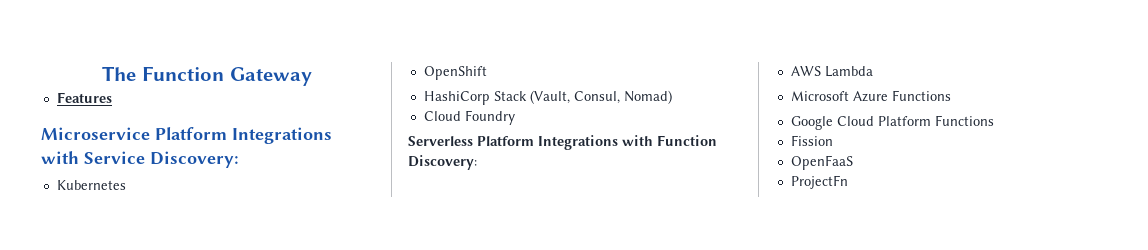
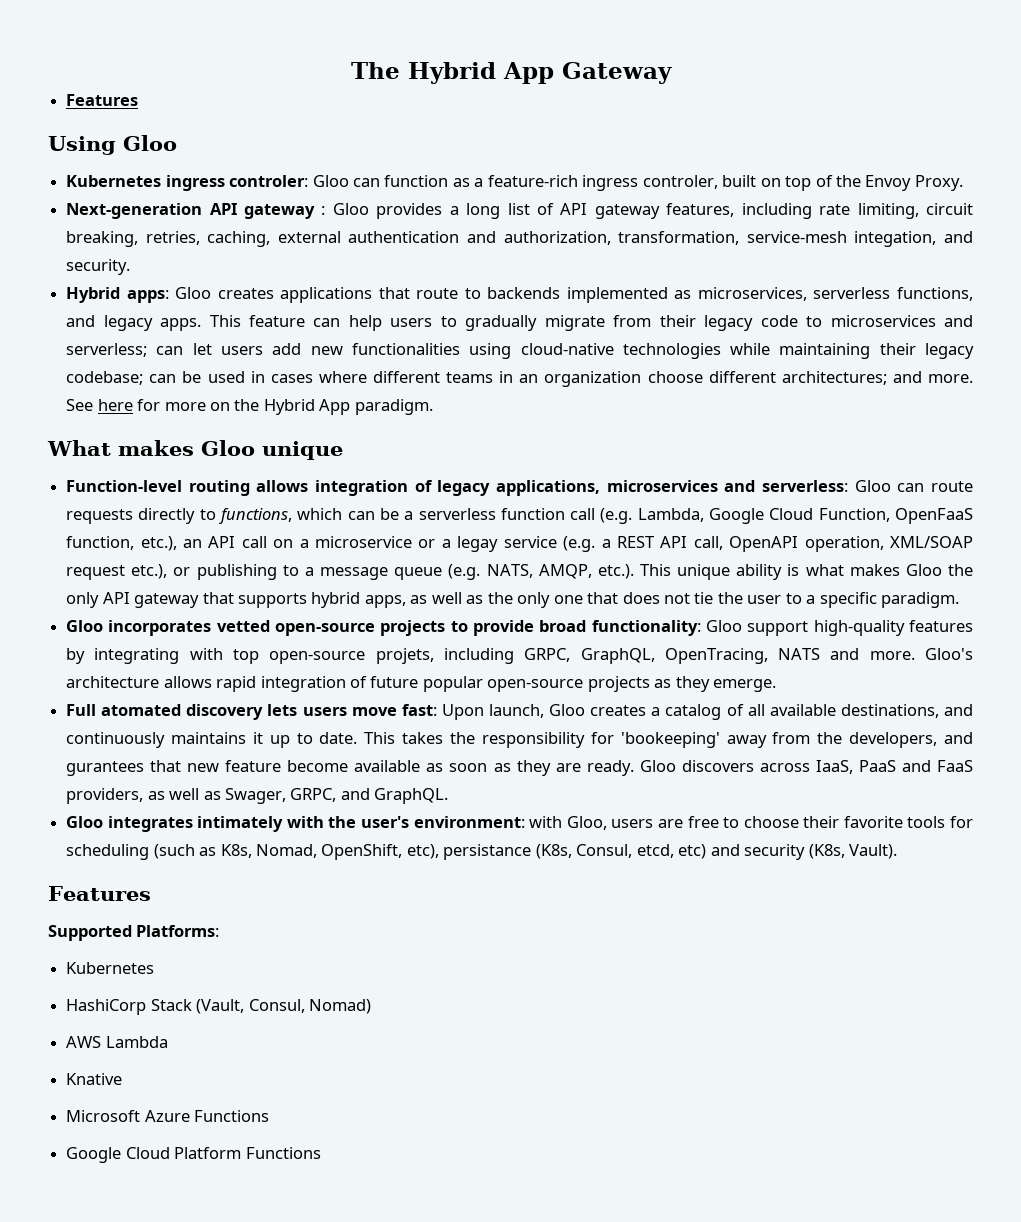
[142,66,224,81] Function -> [407,62,554,84] Hybrid App
[41,127,332,144] [41,151,239,168] [56,180,126,190] [423,66,487,80] Microservice Platform Integrations with Service Discovery: // Kubernetes // OpenShift -> [48,135,177,155] [66,175,963,191] [66,203,974,219] [66,231,974,247] [66,259,131,275] [66,287,973,303] [66,315,974,331] [66,343,975,359] [66,371,974,387] [66,399,433,415] [47,440,343,460] [66,480,974,496] [66,508,974,524] [66,536,974,552] [66,564,973,580] [66,592,960,608] [66,620,973,636] [66,648,974,664] [66,676,777,692] [66,704,974,720] [66,732,974,748] [66,760,973,776] [66,788,449,804] [66,816,974,832] [66,844,897,860] [48,886,151,901] [48,925,220,941] [66,962,155,974] Using Gloo // Kubernetes ingress controler: Gloo can function as a feature-rich ingress controler, built on top of the Envoy Proxy. // Next-generation API gateway : Gloo provides a long list of API gateway features, including rate limiting, circuit breaking, retries, caching, external authentication and authorization, transformation, service-mesh integation, and security. // Hybrid apps: Gloo creates applications that route to backends implemented as microservices, serverless functions, and legacy apps. This feature can help users to gradually migrate from their legacy code to microservices and serverless; can let users add new functionalities using cloud-native technologies while maintaining their legacy codebase; can be used in cases where different teams in an organization choose different architectures; and more. See here for more on the Hybrid App paradigm. // What makes Gloo unique // Function-level routing allows integration of legacy applications, microservices and serverless: Gloo can route requests directly to functions, which can be a serverless function call (e.g. Lambda, Google Cloud Function, OpenFaaS function, etc.), an API call on a microservice or a legay service (e.g. a REST API call, OpenAPI operation, XML/SOAP request etc.), or publishing to a message queue (e.g. NATS, AMQP, etc.). This unique ability is what makes Gloo the only API gateway that supports hybrid apps, as well as the only one that does not tie the user to a specific paradigm. // Gloo incorporates vetted open-source projects to provide broad functionality: Gloo support high-quality features by integrating with top open-source projets, including GRPC, GraphQL, OpenTracing, NATS and more. Gloo's architecture allows rapid integration of future popular open-source projects as they emerge. // Full atomated discovery lets users move fast: Upon launch, Gloo creates a catalog of all available destinations, and continuously maintains it up to date. This takes the responsibility for 'bookeeping' away from the developers, and gurantees that new feature become available as soon as they are ready. Gloo discovers across IaaS, PaaS and FaaS providers, as well as Swager, GRPC, and GraphQL. // Gloo integrates intimately with the user's environment: with Gloo, users are free to choose their favorite tools for scheduling (such as K8s, Nomad, OpenShift, etc), persistance (K8s, Consul, etcd, etc) and security (K8s, Vault). // Features // Supported Platforms: // Kubernetes
[423,110,515,125] [408,135,717,150] [408,155,477,170] // Cloud Foundry // Serverless Platform Integrations with Function Discovery: -> (371, 1006) none
(873, 71) none -> [66,1073,123,1085] // Knative
[790,135,833,146] [790,155,853,170] [790,175,848,189] // Fission // OpenFaaS // ProjectFn -> (321, 1153) none

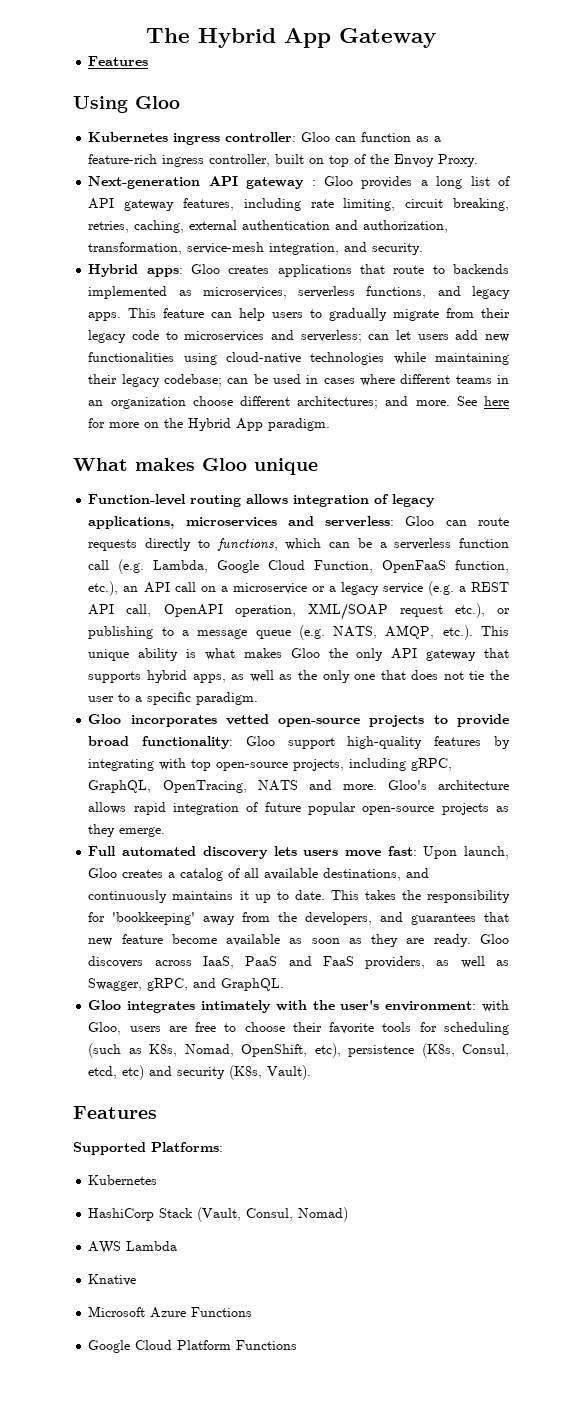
[229,175,309,187] controler: -> [225,132,297,142] controller:
[642,175,718,189] controler, -> [209,154,271,167] controller,
[854,231,937,247] integation, -> [269,243,340,255] integration,
[457,536,499,552] legay -> [340,582,379,595] legacy
[375,648,571,664] projets, including GRPC, -> [293,758,453,771] projects, including gRPC,
[101,704,182,716] atomated -> [122,846,197,856] automated
[620,732,720,748] 'bookeeping' -> [112,912,196,925] 'bookkeeping'
[66,761,145,776] gurantees -> [411,913,477,925] guarantees
[224,788,337,804] Swager, GRPC, -> [88,978,189,991] Swagger, gRPC,
[443,844,532,860] persistance -> [348,1045,415,1057] persistence

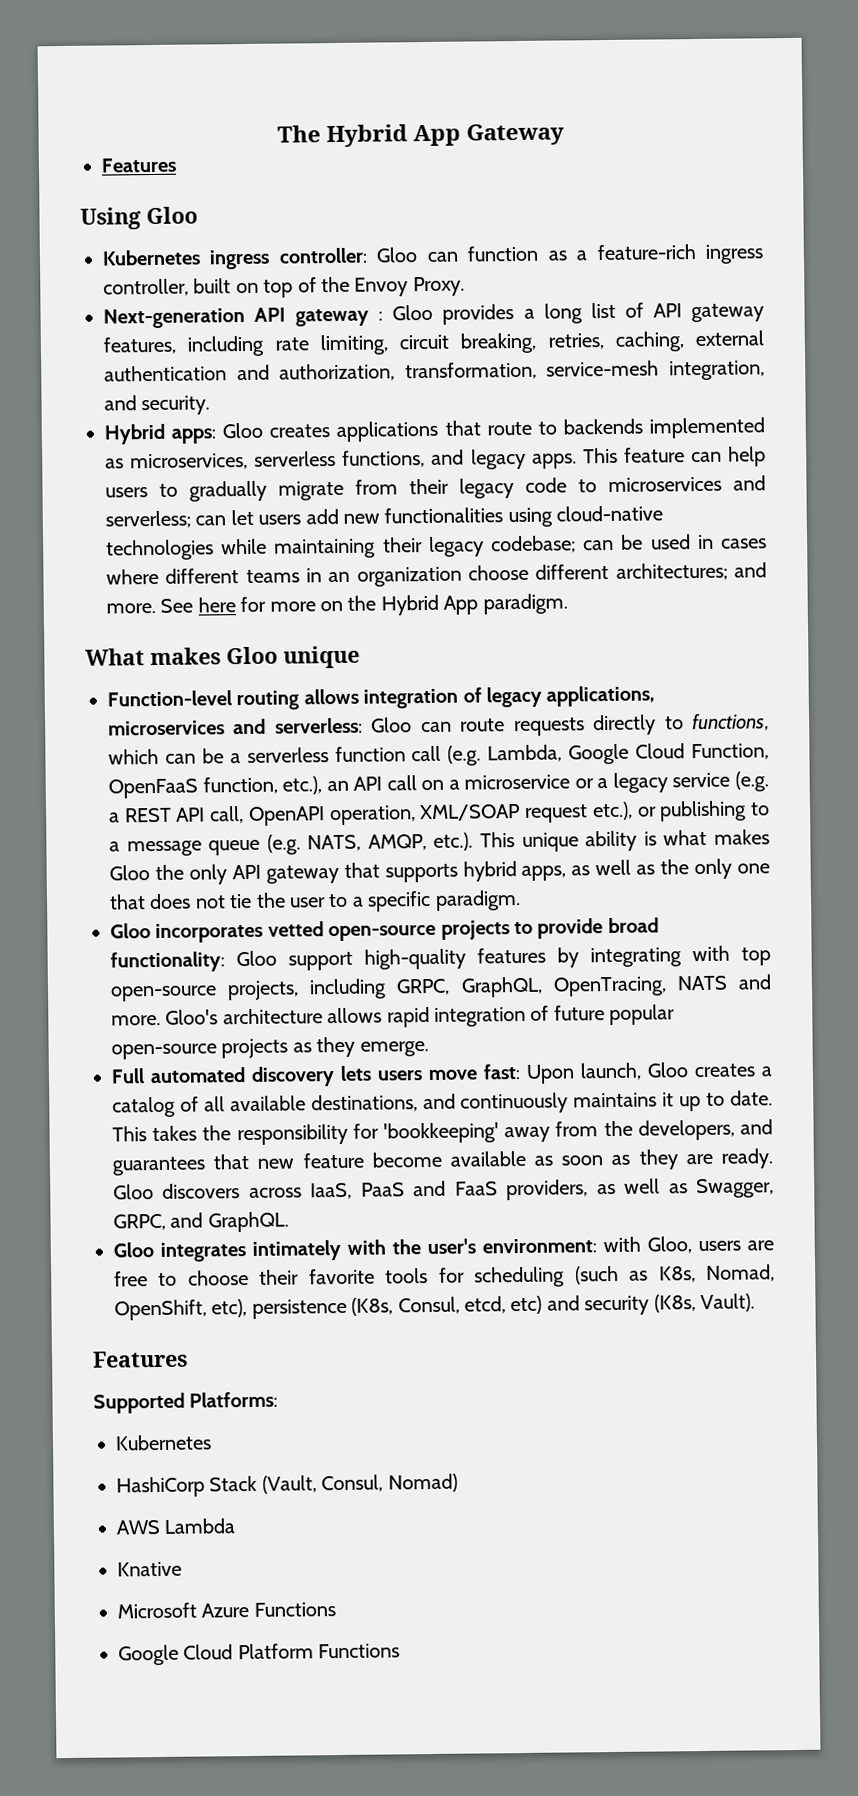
[411,758,453,771] gRPC, -> [396,978,451,996] GRPC,
[147,978,189,991] gRPC, -> [113,1213,166,1231] GRPC,

